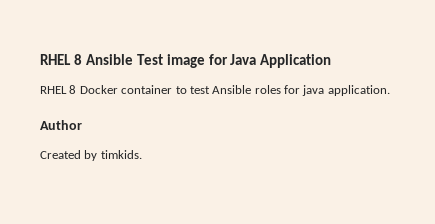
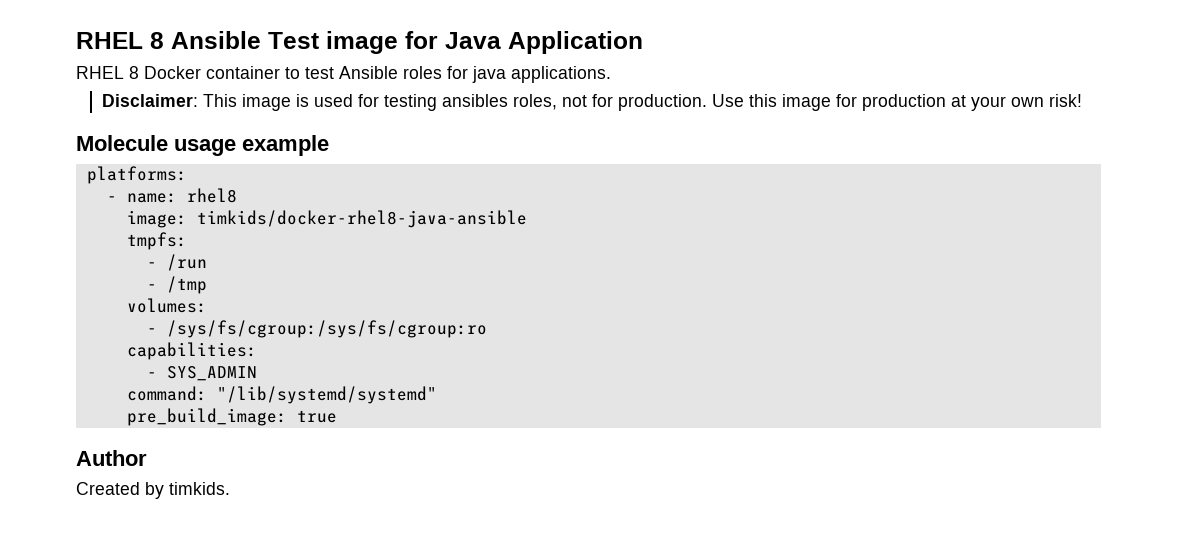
[327,85,390,96] application. -> [511,66,611,83] [101,94,1082,111] [76,135,329,156] [86,166,187,184] [106,188,237,203] [126,210,527,228] [126,232,187,250] [146,254,207,271] [146,276,207,294] [126,298,207,313] [146,320,487,338] [126,342,257,360] [146,366,257,381] [126,386,437,404] [126,408,337,426] applications. // Disclaimer: This image is used for testing ansibles roles, not for production. Use this image for production at your own risk! // Molecule usage example // platforms: // - name: rhel8 // image: timkids/docker-rhel8-java-ansible // tmpfs: // - /run // - /tmp // volumes: // - /sys/fs/cgroup:/sys/fs/cgroup:ro // capabilities: // - SYS_ADMIN // command: "/lib/systemd/systemd" // pre_build_image: true

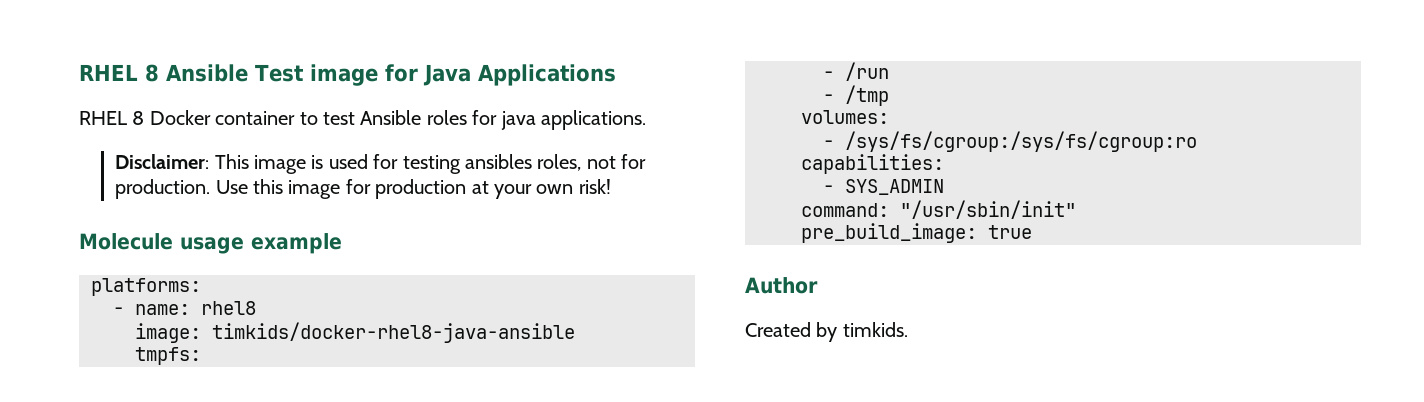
[508,31,643,54] Application -> [477,64,616,86] Applications
[216,386,437,404] "/lib/systemd/systemd" -> [900,200,1076,219] "/usr/sbin/init"

